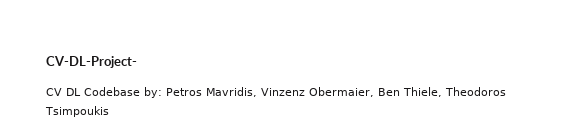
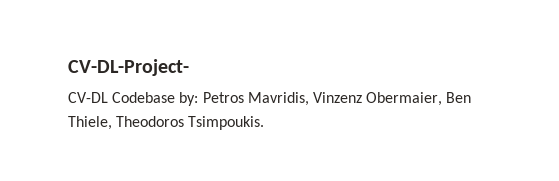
[46,88,81,96] CV DL -> [68,92,108,103] CV-DL
[45,106,109,117] Tsimpoukis -> [188,116,265,130] Tsimpoukis.

